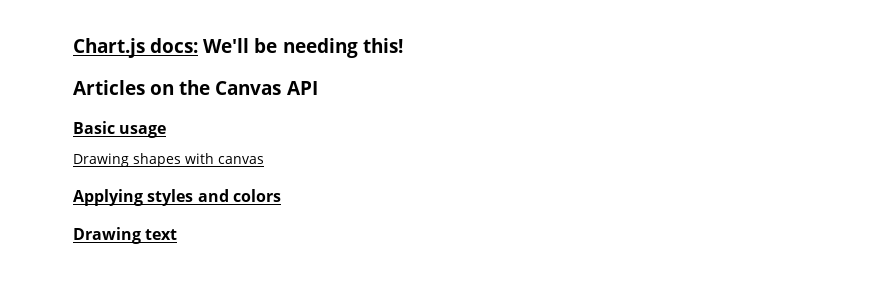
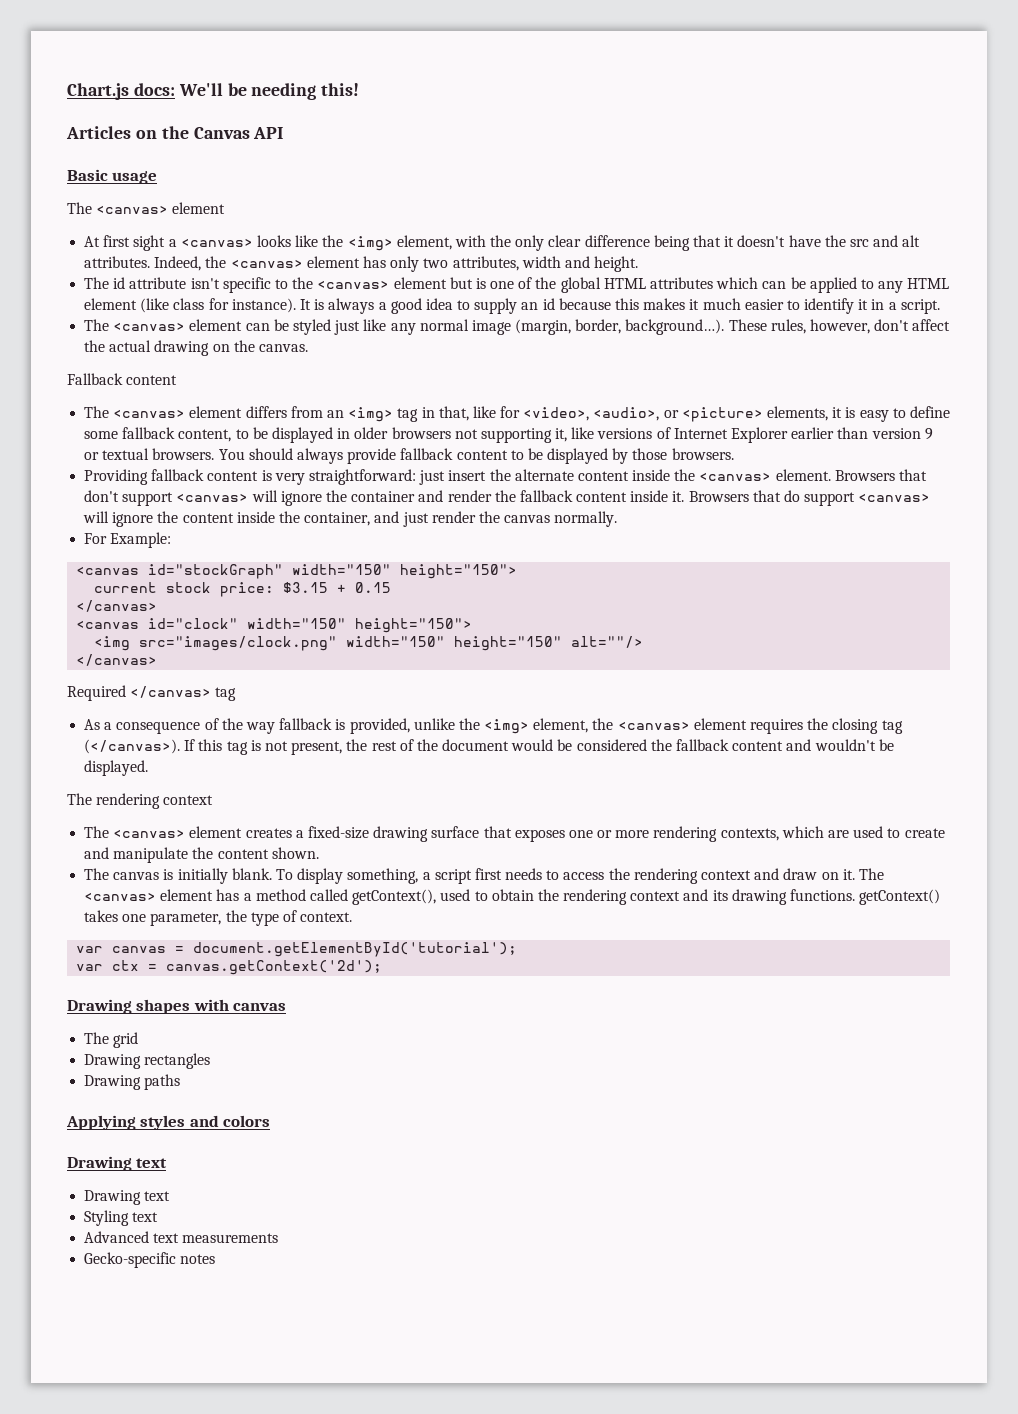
[73,153,264,167] Drawing shapes with canvas -> [67,202,226,214] [84,235,921,251] [84,256,639,272] [84,277,950,293] [84,298,940,314] [84,319,951,335] [84,340,308,356] [67,373,178,385] [84,406,950,422] [84,427,933,443] [84,448,734,464] [84,469,928,485] [84,490,931,506] [83,511,618,527] [84,532,172,548] [76,564,518,579] [94,582,392,597] [76,600,158,612] [76,618,473,633] [94,636,644,651] [76,654,158,666] [67,685,237,701] [84,718,903,734] [84,739,894,755] [84,760,149,776] [67,793,214,809] [84,826,945,842] [84,847,319,863] [84,868,884,884] [84,889,941,905] [84,910,353,926] [76,942,518,957] [76,960,383,975] [67,999,287,1014] [84,1032,139,1048] [84,1053,211,1069] [84,1074,181,1090] The <canvas> element // At first sight a <canvas> looks like the <img> element, with the only clear difference being that it doesn't have the src and alt attributes. Indeed, the <canvas> element has only two attributes, width and height. // The id attribute isn't specific to the <canvas> element but is one of the global HTML attributes which can be applied to any HTML element (like class for instance). It is always a good idea to supply an id because this makes it much easier to identify it in a script. // The <canvas> element can be styled just like any normal image (margin, border, background…). These rules, however, don't affect the actual drawing on the canvas. // Fallback content // The <canvas> element differs from an <img> tag in that, like for <video>, <audio>, or <picture> elements, it is easy to define some fallback content, to be displayed in older browsers not supporting it, like versions of Internet Explorer earlier than version 9 or textual browsers. You should always provide fallback content to be displayed by those browsers. // Providing fallback content is very straightforward: just insert the alternate content inside the <canvas> element. Browsers that don't support <canvas> will ignore the container and render the fallback content inside it. Browsers that do support <canvas> will ignore the content inside the container, and just render the canvas normally. // For Example: // <canvas id="stockGraph" width="150" height="150"> // current stock price: $3.15 + 0.15 // </canvas> // <canvas id="clock" width="150" height="150"> // <img src="images/clock.png" width="150" height="150" alt=""/> // </canvas> // Required </canvas> tag // As a consequence of the way fallback is provided, unlike the <img> element, the <canvas> element requires the closing tag (</canvas>). If this tag is not present, the rest of the document would be considered the fallback content and wouldn't be displayed. // The rendering context // The <canvas> element creates a fixed-size drawing surface that exposes one or more rendering contexts, which are used to create and manipulate the content shown. // The canvas is initially blank. To display something, a script first needs to access the rendering context and draw on it. The <canvas> element has a method called getContext(), used to obtain the rendering context and its drawing functions. getContext() takes one parameter, the type of context. // var canvas = document.getElementById('tutorial'); // var ctx = canvas.getContext('2d'); // Drawing shapes with canvas // The grid // Drawing rectangles // Drawing paths
(178, 234) none -> [84,1190,171,1205] [84,1210,159,1226] [84,1231,279,1243] [84,1252,216,1268] // Drawing text // Styling text // Advanced text measurements // Gecko-specific notes

